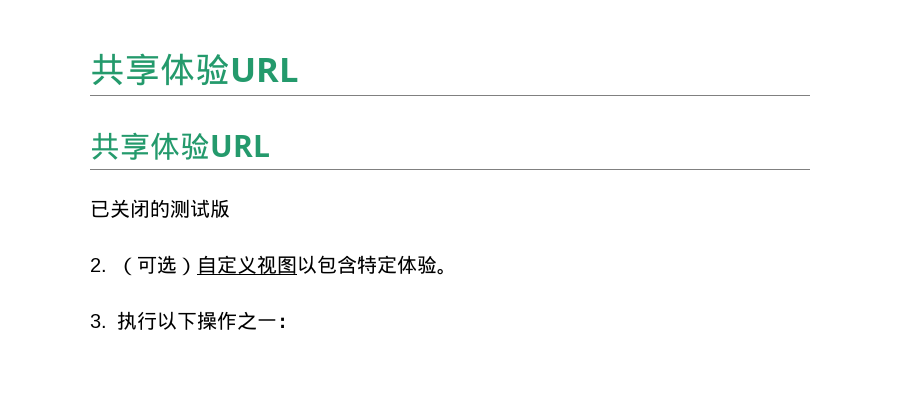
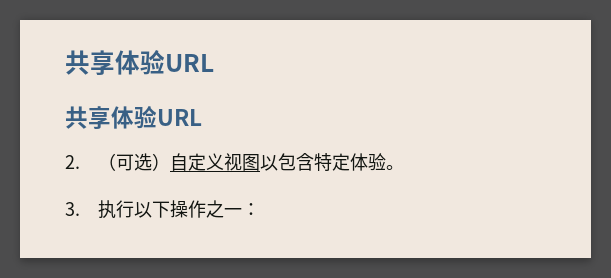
[90,199,230,218] // 已关闭的测试版 -> (202, 117) none

